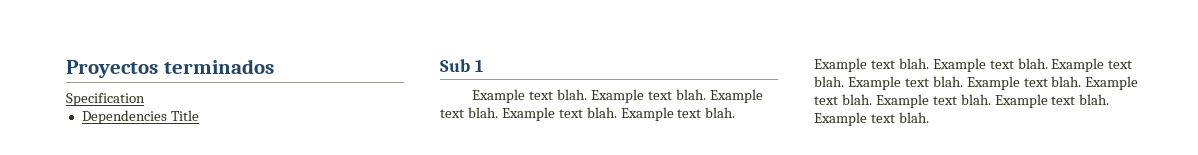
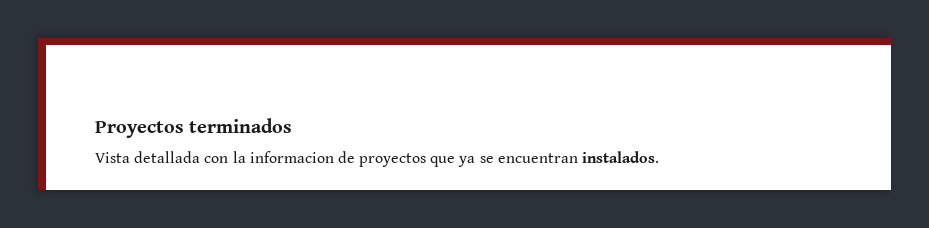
[66,93,145,106] [81,110,199,124] [440,59,483,72] [472,89,763,103] [440,107,736,121] [814,58,1133,72] [814,76,1139,90] [814,94,1110,108] [814,112,929,126] Specification // Dependencies Title // Sub 1 // Example text blah. Example text blah. Example text blah. Example text blah. Example text blah. Example text blah. Example text blah. Example text blah. Example text blah. Example text blah. Example text blah. Example text blah. Example text blah. Example text blah. -> [95,151,660,167] Vista detallada con la informacion de proyectos que ya se encuentran instalados.

